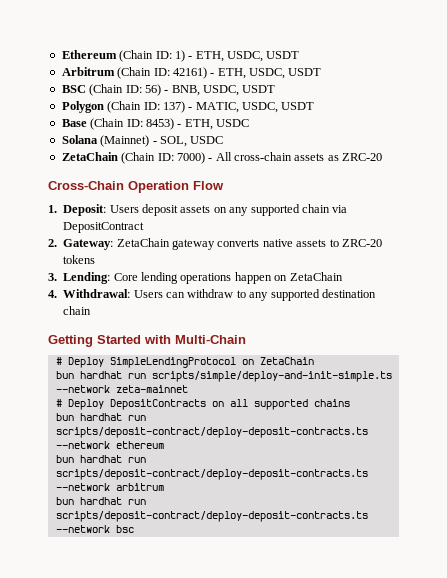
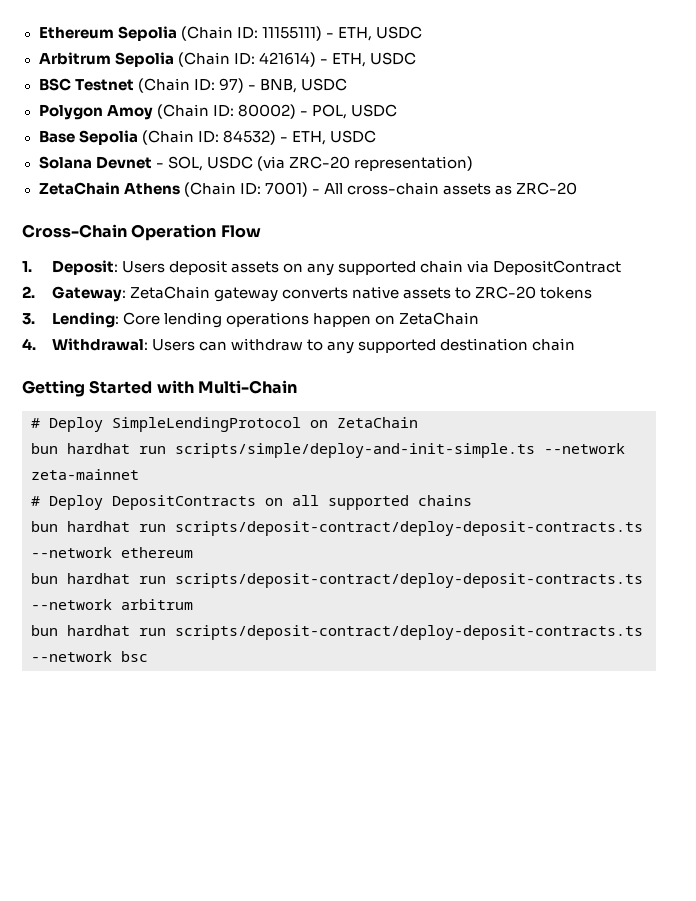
[119,50,300,62] (Chain ID: 1) - ETH, USDC, USDT -> [117,26,422,41] Sepolia (Chain ID: 11155111) - ETH, USDC
[117,67,322,79] (Chain ID: 42161) - ETH, USDC, USDT -> [114,52,416,67] Sepolia (Chain ID: 421614) - ETH, USDC
[89,84,161,96] (Chain ID: 56) -> [74,78,244,93] Testnet (Chain ID: 97)
[203,85,276,96] USDC, USDT -> [300,78,347,91] USDC
[107,101,315,113] (Chain ID: 137) - MATIC, USDC, USDT -> [106,104,397,120] Amoy (Chain ID: 80002) - POL, USDC
[90,118,174,130] (Chain ID: 8453) -> [78,130,276,145] Sepolia (Chain ID: 84532)
[100,135,150,147] (Mainnet) -> [95,156,152,169] Devnet
[61,152,205,164] // ZetaChain (Chain ID: 7000) -> [256,156,473,171] [38,182,308,197] (via ZRC-20 representation) // ZetaChain Athens (Chain ID: 7001)

